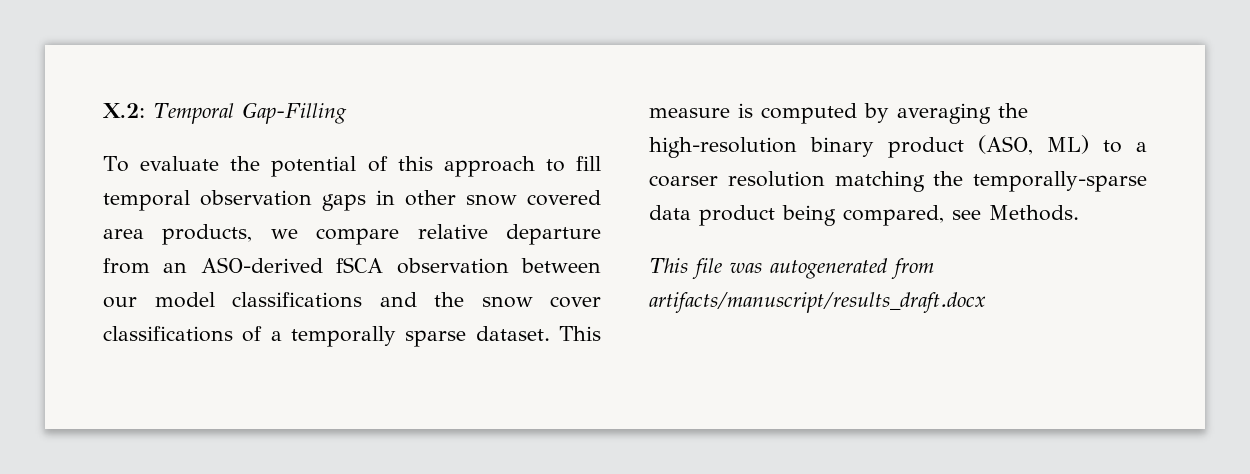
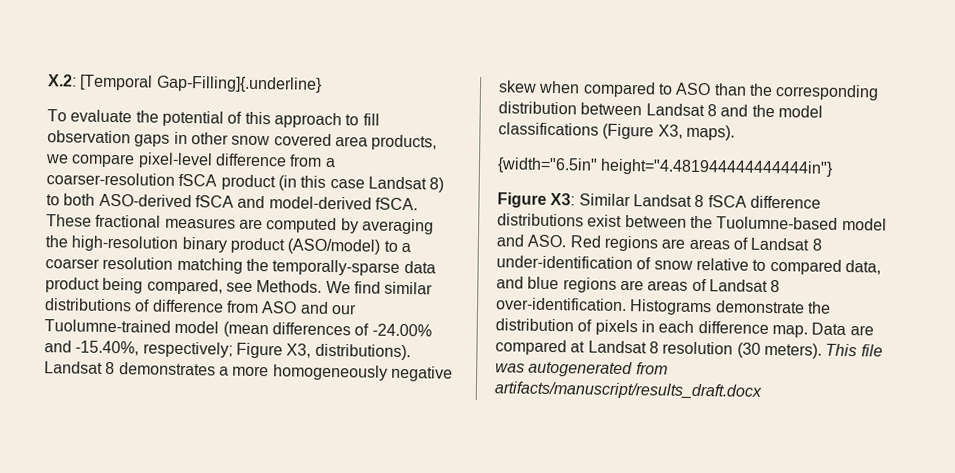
[153,102,347,124] Temporal Gap-Filling -> [79,74,323,93] [Temporal Gap-Filling]{.underline}
[103,190,190,211] temporal -> (380, 119) none
[417,224,601,245] [103,257,601,274] [103,292,601,308] [103,326,601,347] [649,103,753,118] relative departure from an ASO-derived fSCA observation between our model classifications and the snow cover classifications of a temporally sparse dataset. This measure is -> [137,152,336,169] [46,172,445,193] [46,193,418,211] [46,214,263,230] pixel-level difference from a coarser-resolution fSCA product (in this case Landsat 8) to both ASO-derived fSCA and model-derived fSCA. These fractional measures are
[978,135,1089,155] (ASO, ML) -> [287,238,381,255] (ASO/model)
(1079, 213) // -> [325,280,434,295] [44,298,357,315] [44,319,432,338] [44,340,411,361] [44,361,453,382] [498,80,880,101] [498,101,823,118] [498,122,735,141] [497,157,835,177] [497,192,821,209] [497,213,887,231] [496,234,823,252] [496,255,881,275] [496,276,781,293] [496,297,831,316] [495,318,874,338] [495,339,822,359] We find similar distributions of difference from ASO and our Tuolumne-trained model (mean differences of -24.00% and -15.40%, respectively; Figure X3, distributions). Landsat 8 demonstrates a more homogeneously negative skew when compared to ASO than the corresponding distribution between Landsat 8 and the model classifications (Figure X3, maps). // {width="6.5in" height="4.481944444444444in"} // Figure X3: Similar Landsat 8 fSCA difference distributions exist between the Tuolumne-based model and ASO. Red regions are areas of Landsat 8 under-identification of snow relative to compared data, and blue regions are areas of Landsat 8 over-identification. Histograms demonstrate the distribution of pixels in each difference map. Data are compared at Landsat 8 resolution (30 meters).

